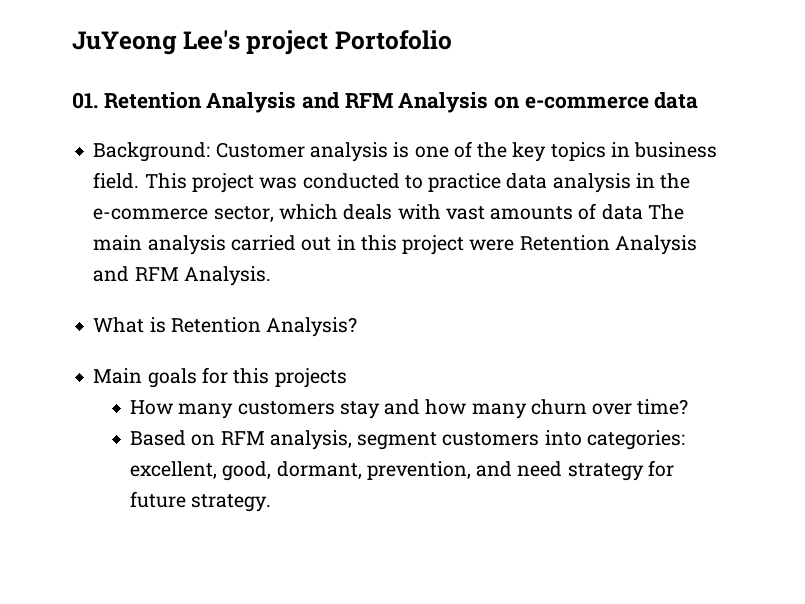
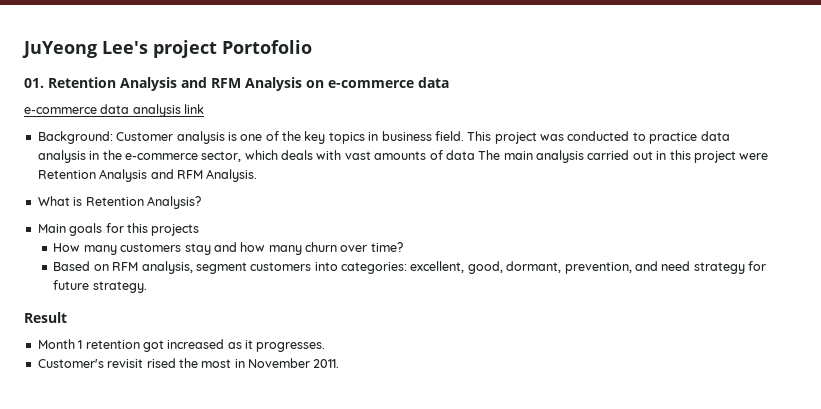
(699, 100) none -> [24,104,205,117] // e-commerce data analysis link
(272, 503) none -> [24,312,67,323] [37,339,326,352] [37,358,340,368] // Result // Month 1 retention got increased as it progresses. // Customer's revisit rised the most in November 2011.

